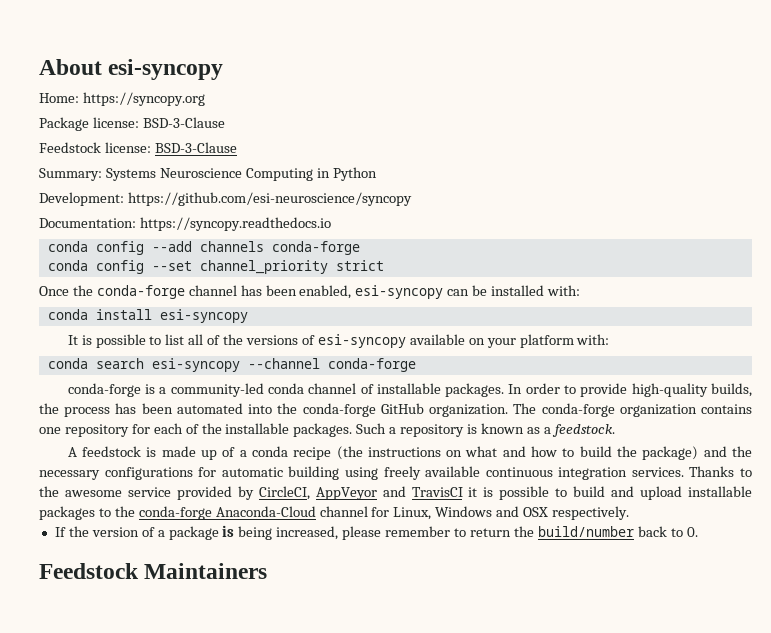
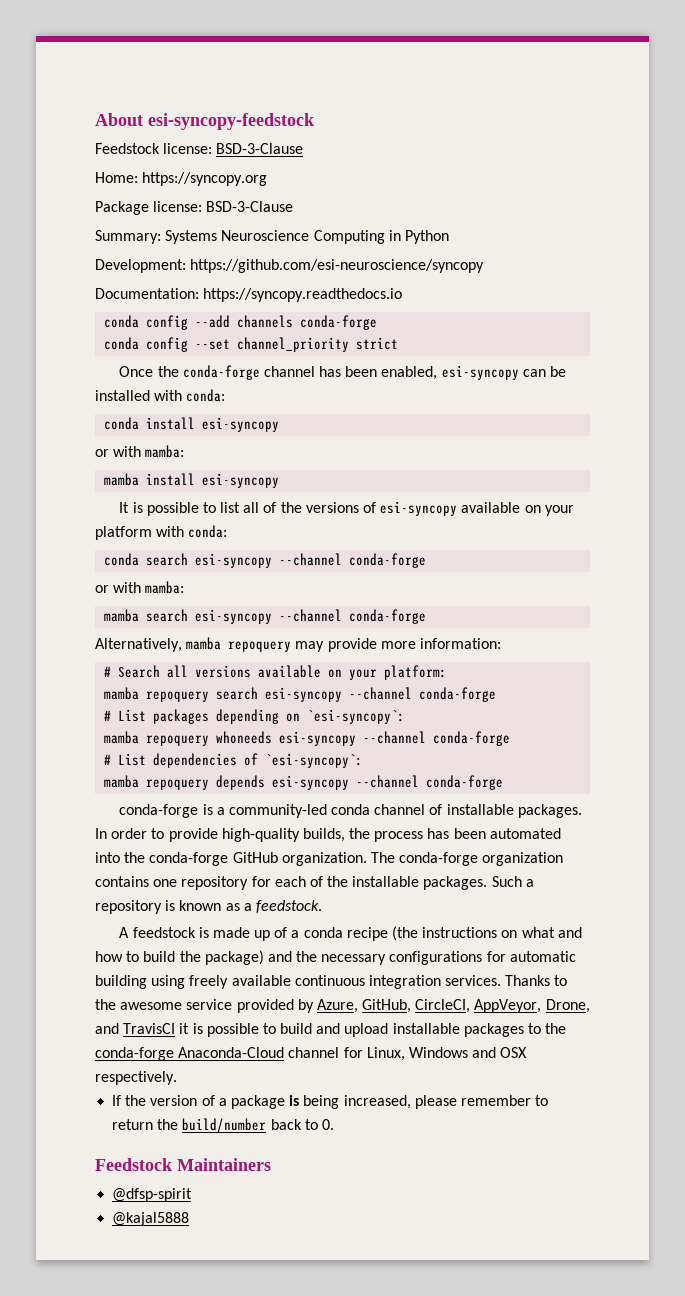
[108,59,224,80] esi-syncopy -> [148,113,314,130] [95,143,304,154] esi-syncopy-feedstock // Feedstock license: BSD-3-Clause
[39,142,237,153] // Feedstock license: BSD-3-Clause -> (294, 206) none
[547,285,581,296] with: -> [154,389,226,402] with conda:
(248, 316) none -> [95,445,185,458] [104,473,280,488] // or with mamba: // mamba install esi-syncopy
[576,334,610,345] with: -> [156,525,228,538] with conda:
(416, 365) none -> [95,581,185,594] [104,609,427,624] [95,637,501,652] [104,665,448,680] [104,687,497,702] [104,709,406,724] [104,731,511,746] [104,753,364,768] [104,775,504,790] // or with mamba: // mamba search esi-syncopy --channel conda-forge // Alternatively, mamba repoquery may provide more information: // # Search all versions available on your platform: // mamba repoquery search esi-syncopy --channel conda-forge // # List packages depending on `esi-syncopy`: // mamba repoquery whoneeds esi-syncopy --channel conda-forge // # List dependencies of `esi-syncopy`: // mamba repoquery depends esi-syncopy --channel conda-forge
[258,486,377,500] CircleCI, AppVeyor -> [316,999,590,1013] Azure, GitHub, CircleCI, AppVeyor, Drone,
(268, 571) none -> [112,1188,193,1202] [112,1212,190,1226] // @dfsp-spirit // @kajal5888

